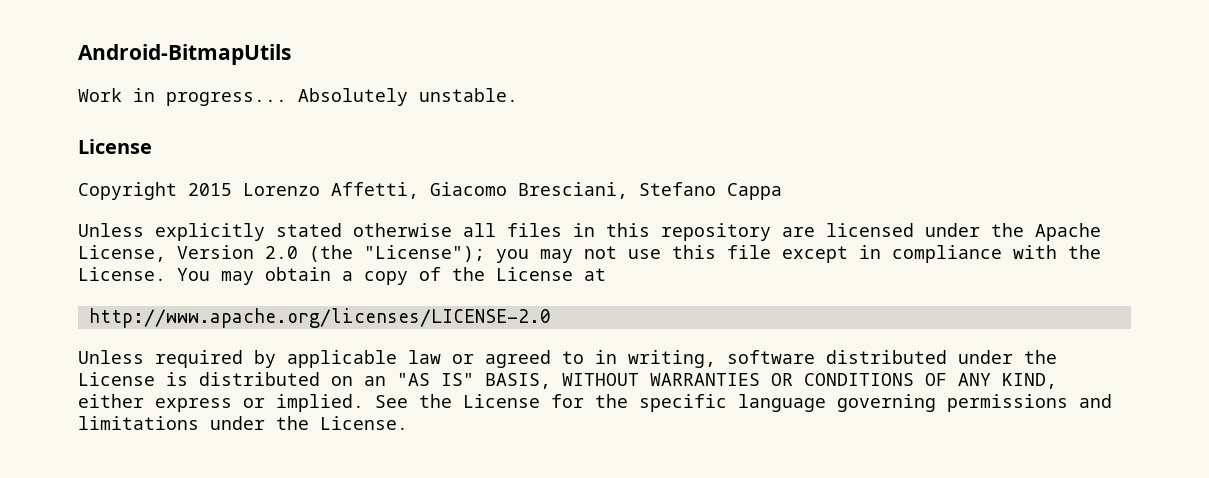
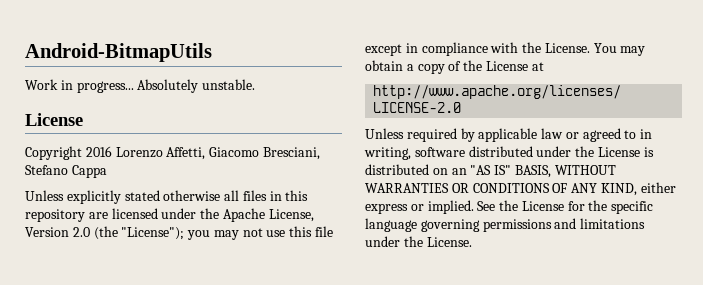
[188,183,232,196] 2015 -> [85,146,112,157] 2016

